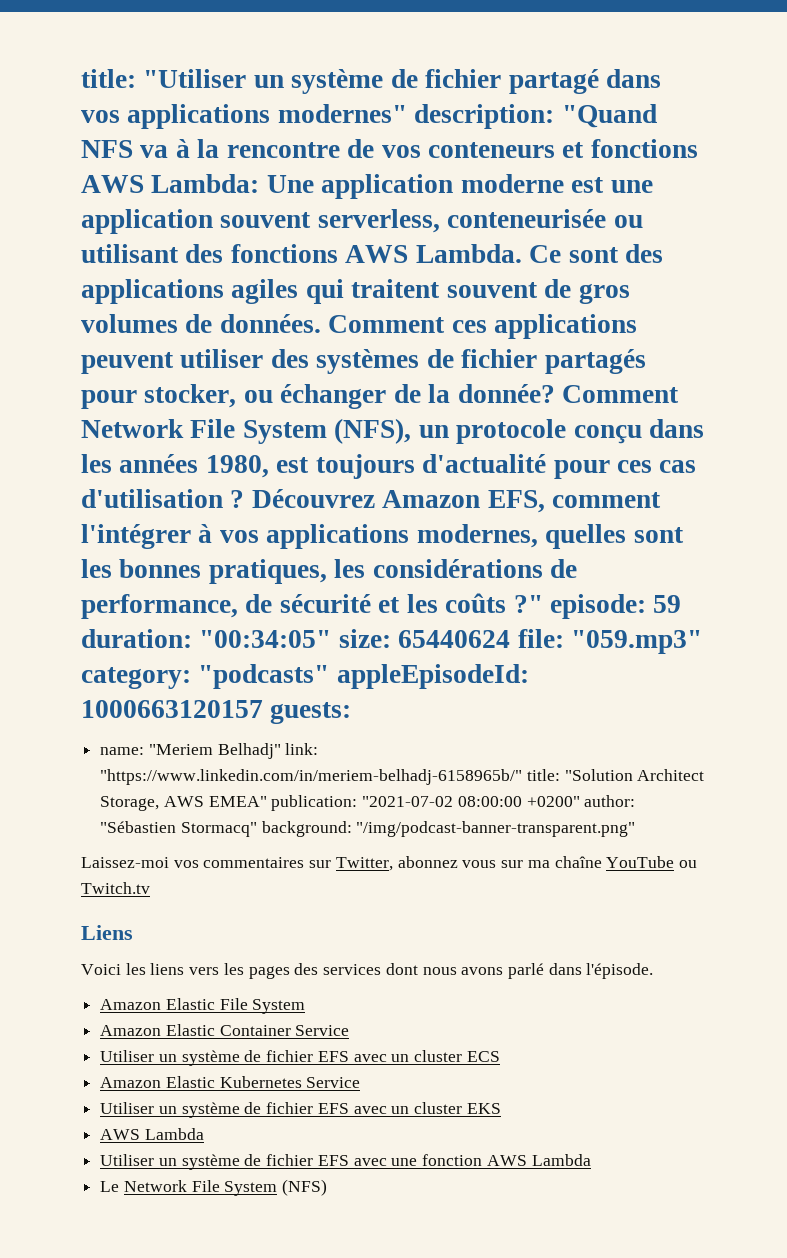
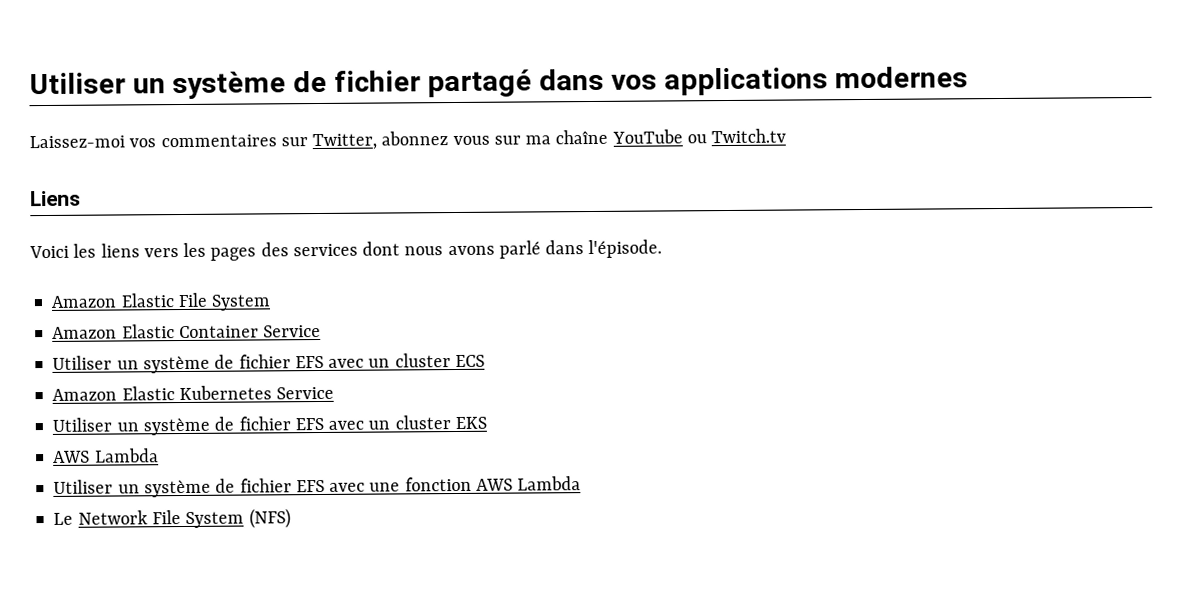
[81,69,247,88] title: "Utiliser -> [29,72,126,95] Utiliser
[277,104,657,129] [81,139,698,158] [81,174,653,199] [81,209,643,234] [81,244,663,263] [81,279,630,304] [81,314,638,339] [81,349,646,374] [81,384,679,409] [81,418,704,444] [81,454,697,479] [81,489,662,513] [81,524,684,549] [81,559,578,584] [81,593,682,619] [81,629,703,654] [81,664,529,689] [81,700,352,724] [100,743,319,759] [100,769,705,785] [100,795,636,811] [100,821,636,837] modernes" description: "Quand NFS va à la rencontre de vos conteneurs et fonctions AWS Lambda: Une application moderne est une application souvent serverless, conteneurisée ou utilisant des fonctions AWS Lambda. Ce sont des applications agiles qui traitent souvent de gros volumes de données. Comment ces applications peuvent utiliser des systèmes de fichier partagés pour stocker, ou échanger de la donnée? Comment Network File System (NFS), un protocole conçu dans les années 1980, est toujours d'actualité pour ces cas d'utilisation ? Découvrez Amazon EFS, comment l'intégrer à vos applications modernes, quelles sont les bonnes pratiques, les considérations de performance, de sécurité et les coûts ?" episode: 59 duration: "00:34:05" size: 65440624 file: "059.mp3" category: "podcasts" appleEpisodeId: 1000663120157 guests: // name: "Meriem Belhadj" link: "https://www.linkedin.com/in/meriem-belhadj-6158965b/" title: "Solution Architect Storage, AWS EMEA" publication: "2021-07-02 08:00:00 +0200" author: "Sébastien Stormacq" background: "/img/podcast-banner-transparent.png" -> [834,66,969,89] modernes

